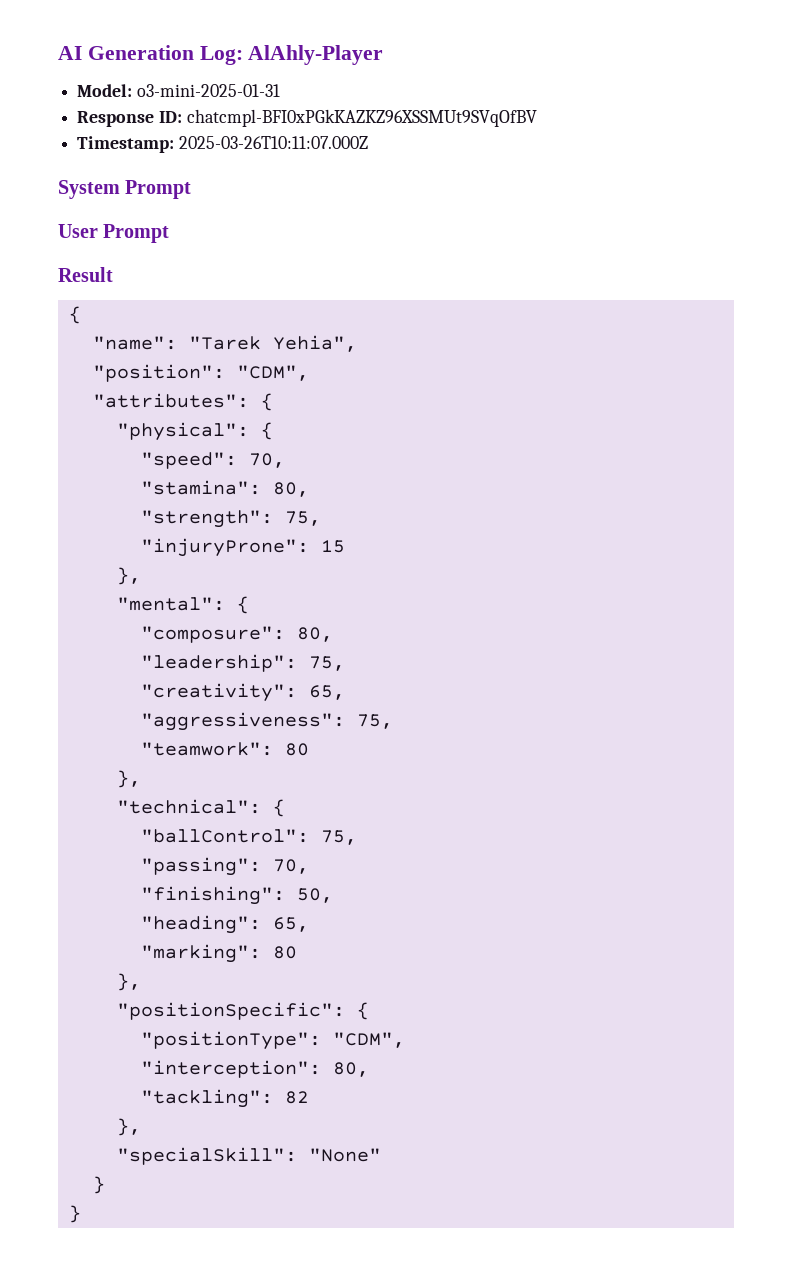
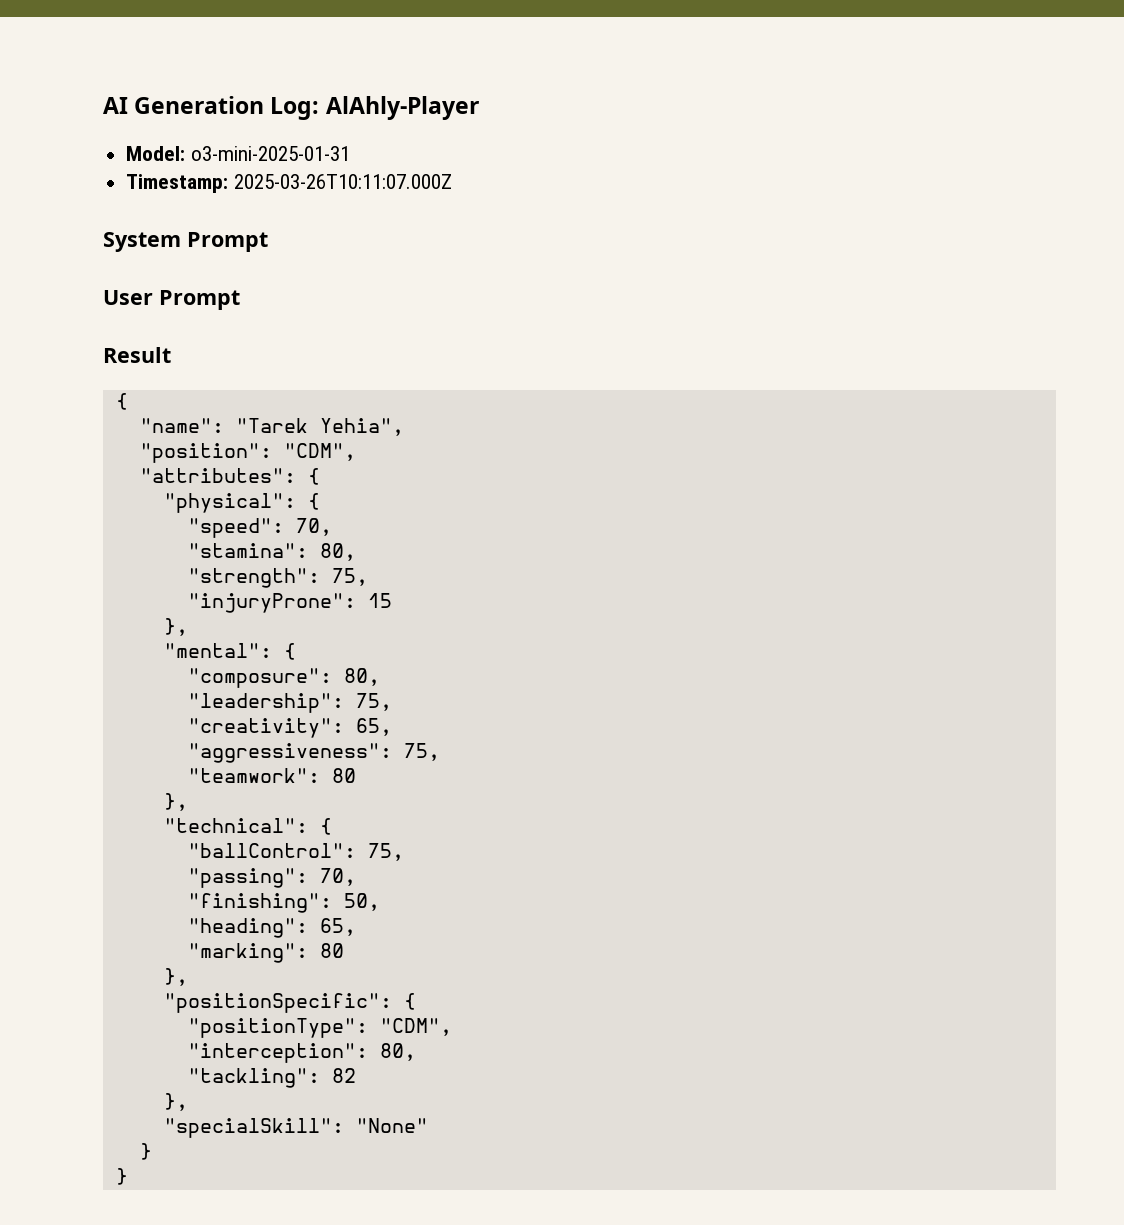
[77,109,537,127] // Response ID: chatcmpl-BFI0xPGkKAZKZ96XSSMUt9SVqOfBV -> (350, 153) none

